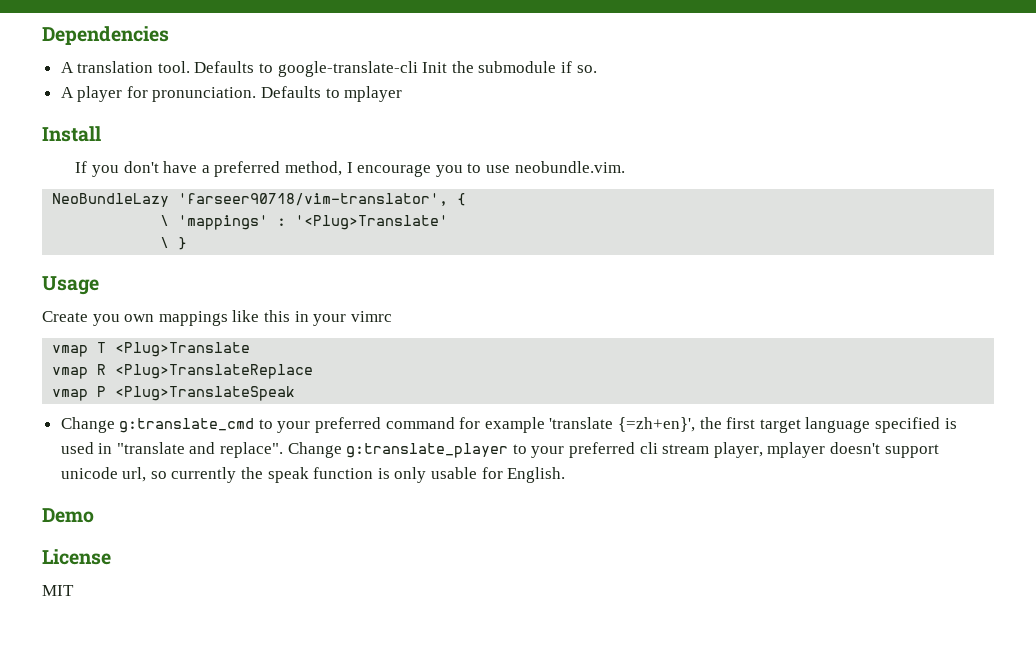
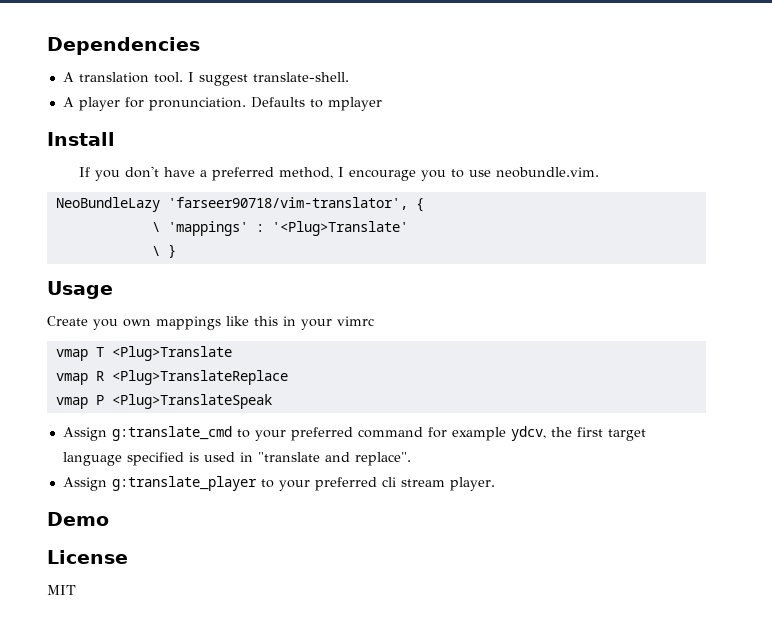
[194,61,597,77] Defaults to google-translate-cli Init the submodule if so. -> [187,72,349,86] I suggest translate-shell.
[60,417,115,433] Change -> [62,427,107,441] Assign
[549,417,696,432] 'translate {=zh+en}', -> [510,426,546,441] ydcv,
[287,442,342,458] Change -> [62,477,107,491] // Assign
[713,442,939,458] [60,467,566,483] player, mplayer doesn't support unicode url, so currently the speak function is only usable for English. -> [449,477,495,491] player.

